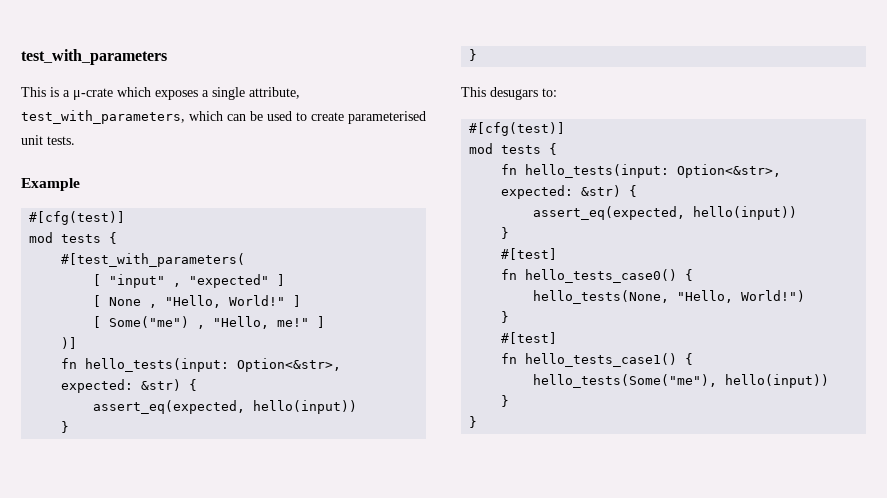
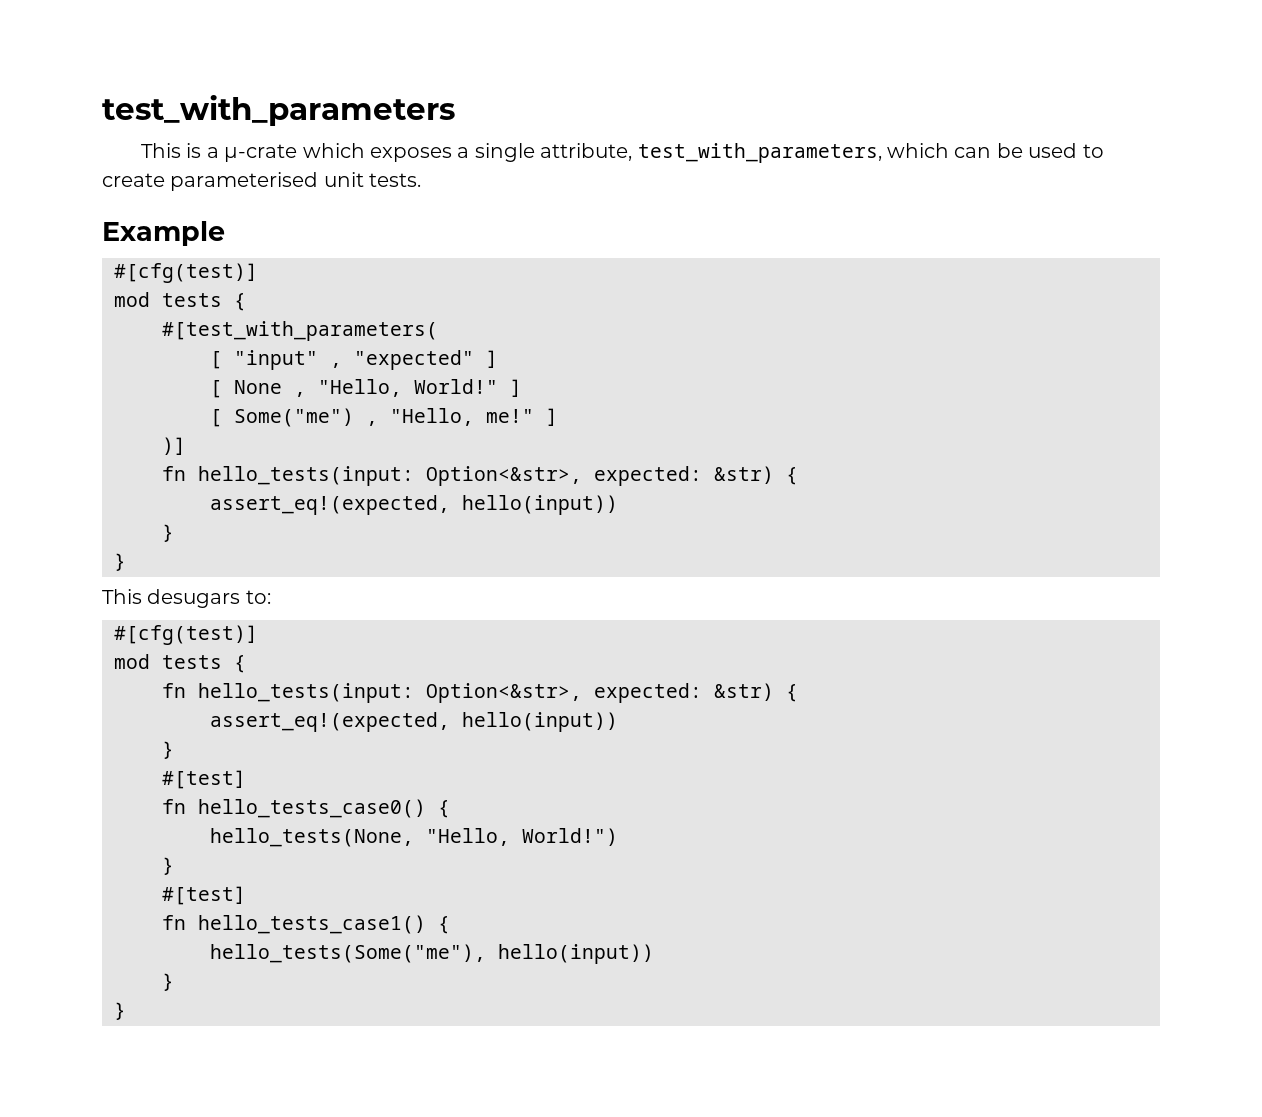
[93,400,246,414] assert_eq(expected, -> [210,495,450,515] assert_eq!(expected,
[533,206,686,220] assert_eq(expected, -> [210,712,450,732] assert_eq!(expected,

